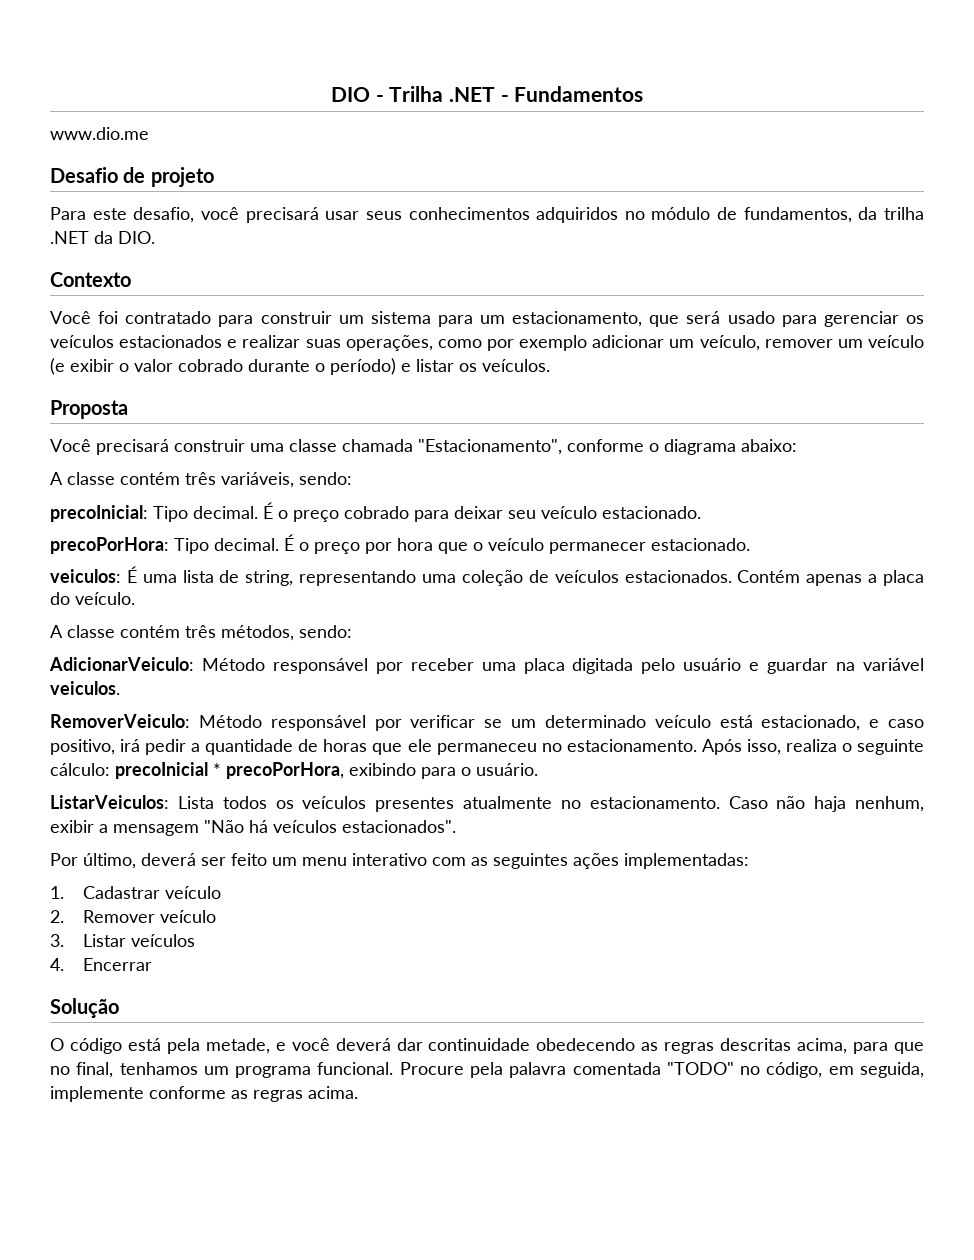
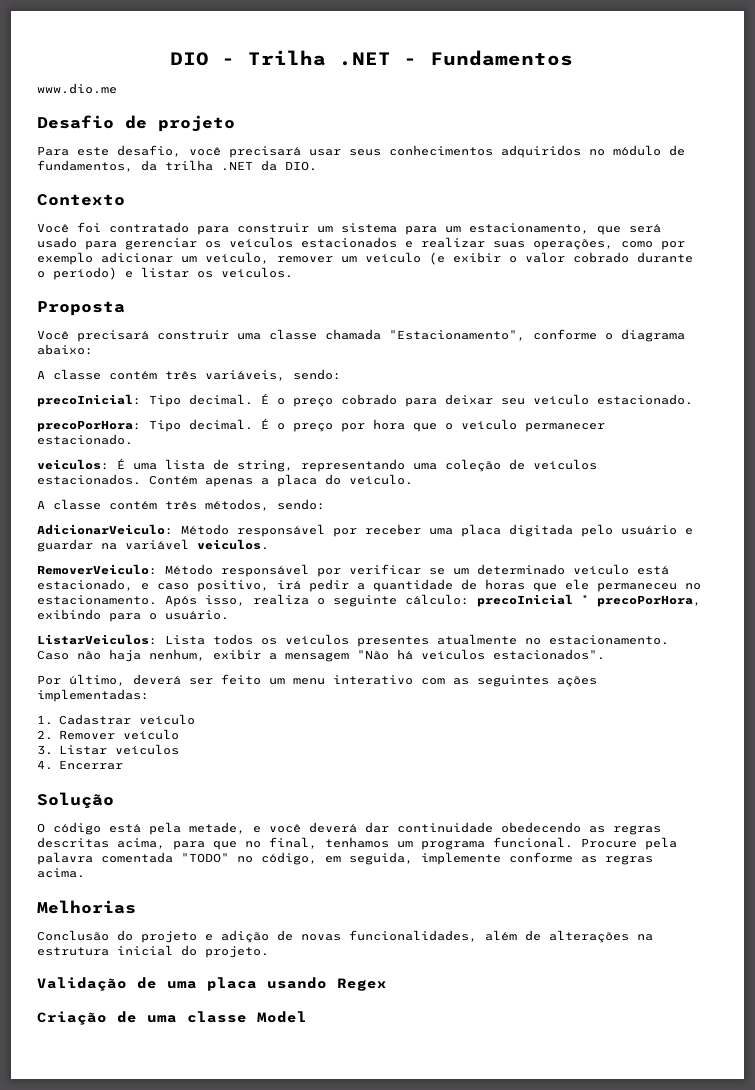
(358, 1092) none -> [37,900,136,914] [37,930,653,943] [37,945,269,958] [37,977,387,991] [37,1011,307,1025] // Melhorias // Conclusão do projeto e adição de novas funcionalidades, além de alterações na estrutura inicial do projeto. // Validação de uma placa usando Regex // Criação de uma classe Model

